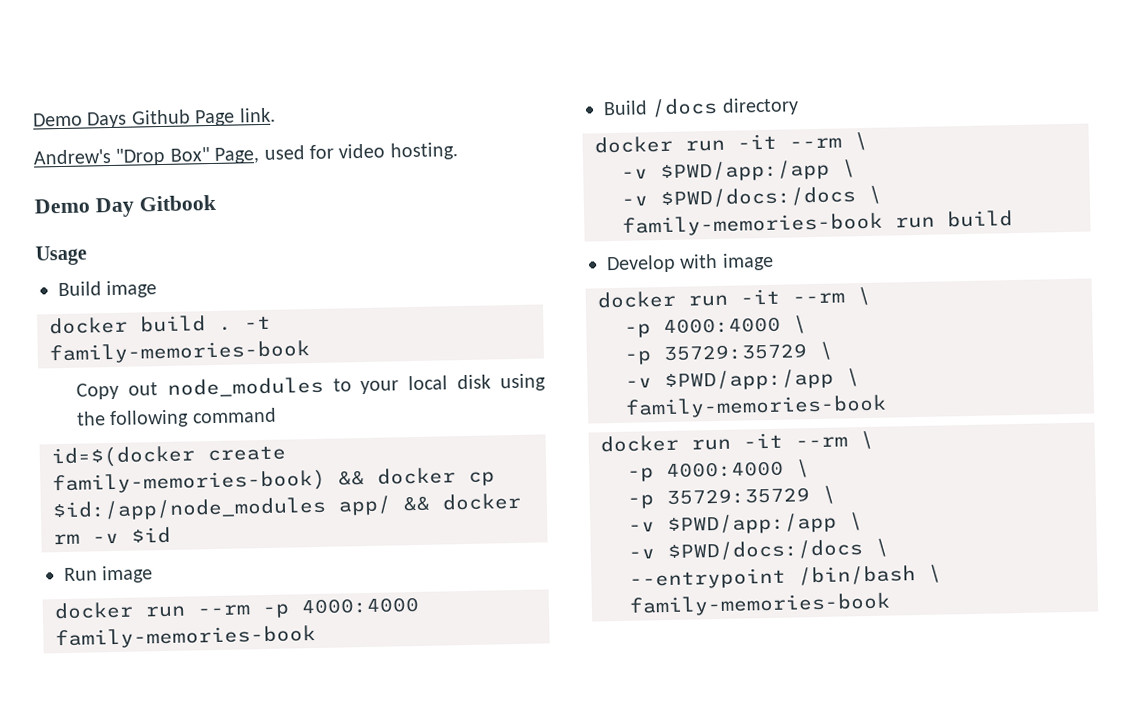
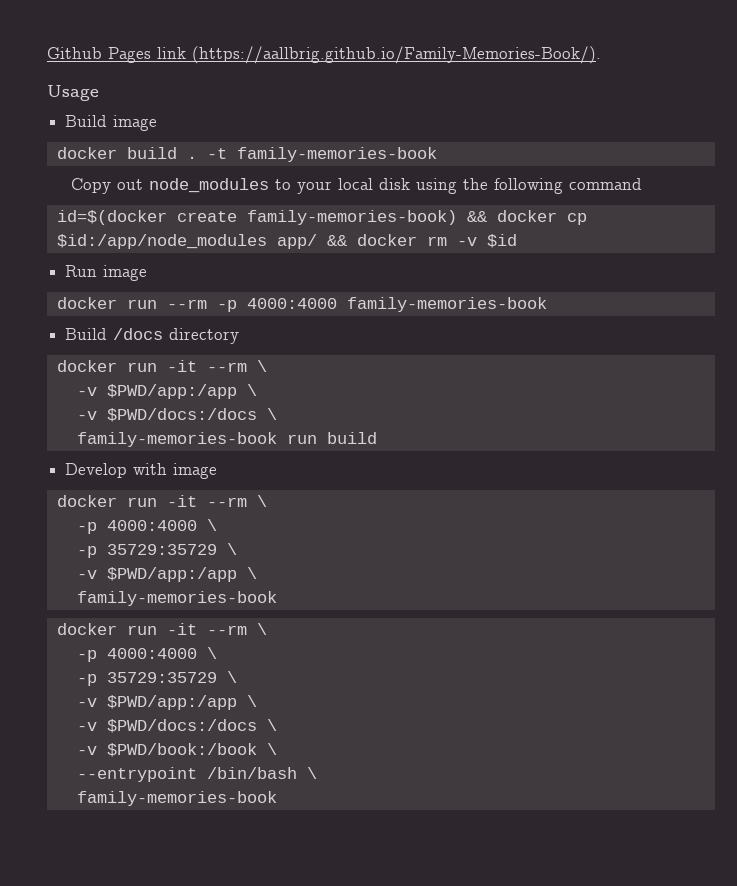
[32,107,276,129] [33,142,458,166] [34,194,216,218] Demo Days Github Page link. // Andrew's "Drop Box" Page, used for video hosting. // Demo Day Gitbook -> [47,46,601,64] Github Pages link (https://aallbrig.github.io/Family-Memories-Book/).
(889, 547) none -> [76,743,277,757] // -v $PWD/book:/book \

